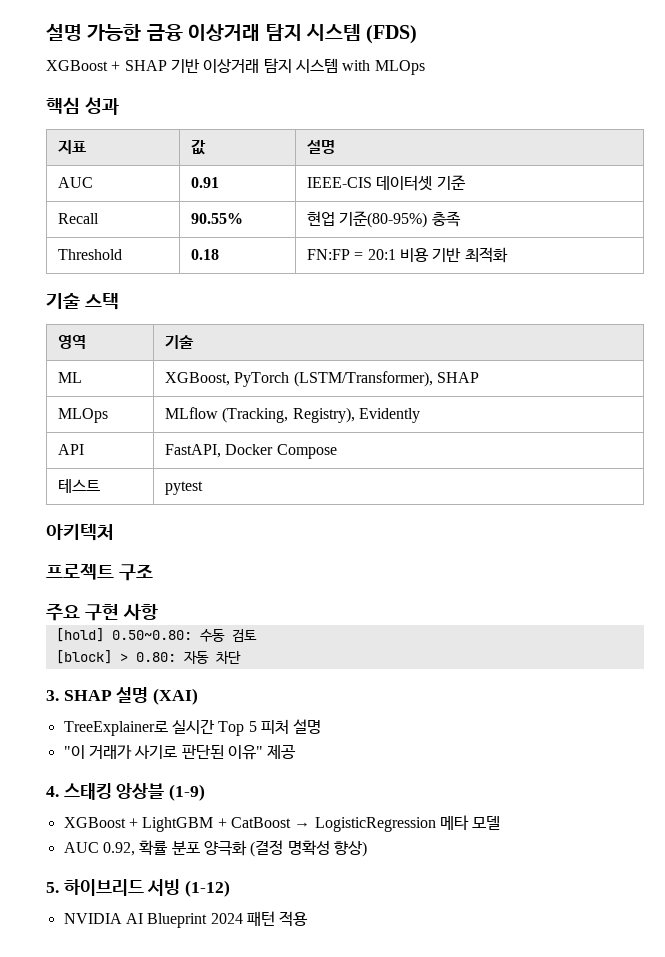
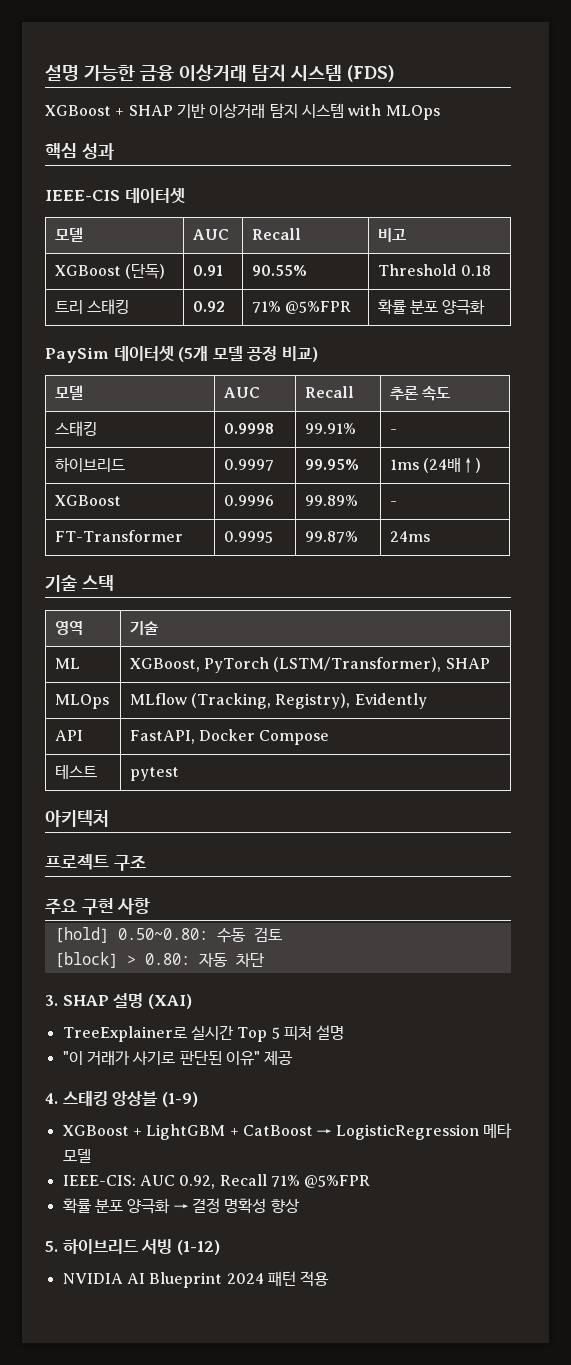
[57,140,86,154] [190,139,206,155] [306,140,335,154] [57,177,93,188] [190,177,219,188] [306,175,466,191] [57,213,99,224] [190,213,243,224] [306,211,461,228] [57,249,122,260] [190,249,219,260] [306,247,508,263] // 지표 | 값 | 설명 // AUC | 0.91 | IEEE-CIS 데이터셋 기준 // Recall | 90.55% | 현업 기준(80-95%) 충족 // Threshold | 0.18 | FN:FP = 20:1 비용 기반 최적화 -> [45,188,185,203] [54,227,83,242] [192,229,229,240] [251,228,301,240] [377,228,406,242] [54,264,166,279] [192,265,223,276] [251,265,307,276] [377,264,492,276] [54,299,130,314] [192,301,225,312] [251,301,352,314] [377,299,486,315] [45,346,318,363] [54,385,83,400] [223,387,260,398] [304,386,354,398] [389,386,452,401] [54,421,97,436] [223,423,274,434] [304,423,356,434] [389,429,397,434] [54,457,125,472] [223,459,274,471] [304,459,359,470] [389,457,482,473] [54,495,121,506] [223,495,274,506] [304,495,358,506] [389,501,397,506] [54,530,183,542] [223,531,273,543] [304,531,358,543] [389,531,430,542] // IEEE-CIS 데이터셋 // 모델 | AUC | Recall | 비고 // XGBoost (단독) | 0.91 | 90.55% | Threshold 0.18 // 트리 스태킹 | 0.92 | 71% @5%FPR | 확률 분포 양극화 // PaySim 데이터셋 (5개 모델 공정 비교) // 모델 | AUC | Recall | 추론 속도 // 스태킹 | 0.9998 | 99.91% | - // 하이브리드 | 0.9997 | 99.95% | 1ms (24배↑) // XGBoost | 0.9996 | 99.89% | - // FT-Transformer | 0.9995 | 99.87% | 24ms
(501, 823) none -> [62,1175,136,1186] IEEE-CIS:
[139,840,367,857] 확률 분포 양극화 (결정 명확성 향상) -> [219,1174,371,1188] [62,1198,300,1214] Recall 71% @5%FPR // 확률 분포 양극화 → 결정 명확성 향상

